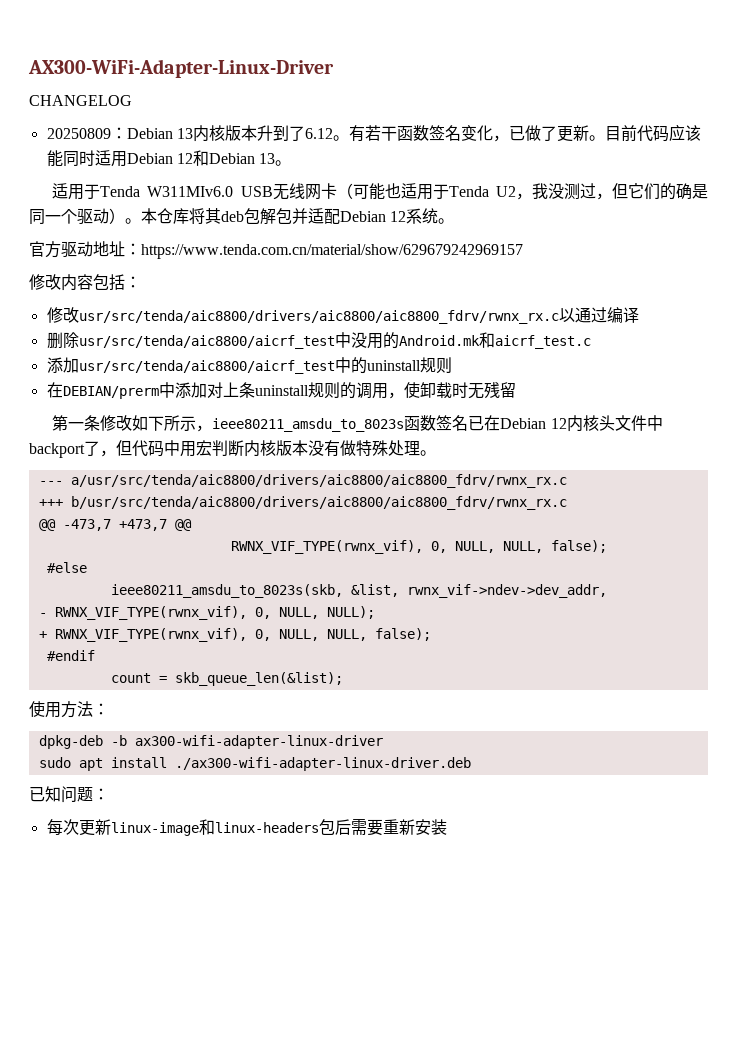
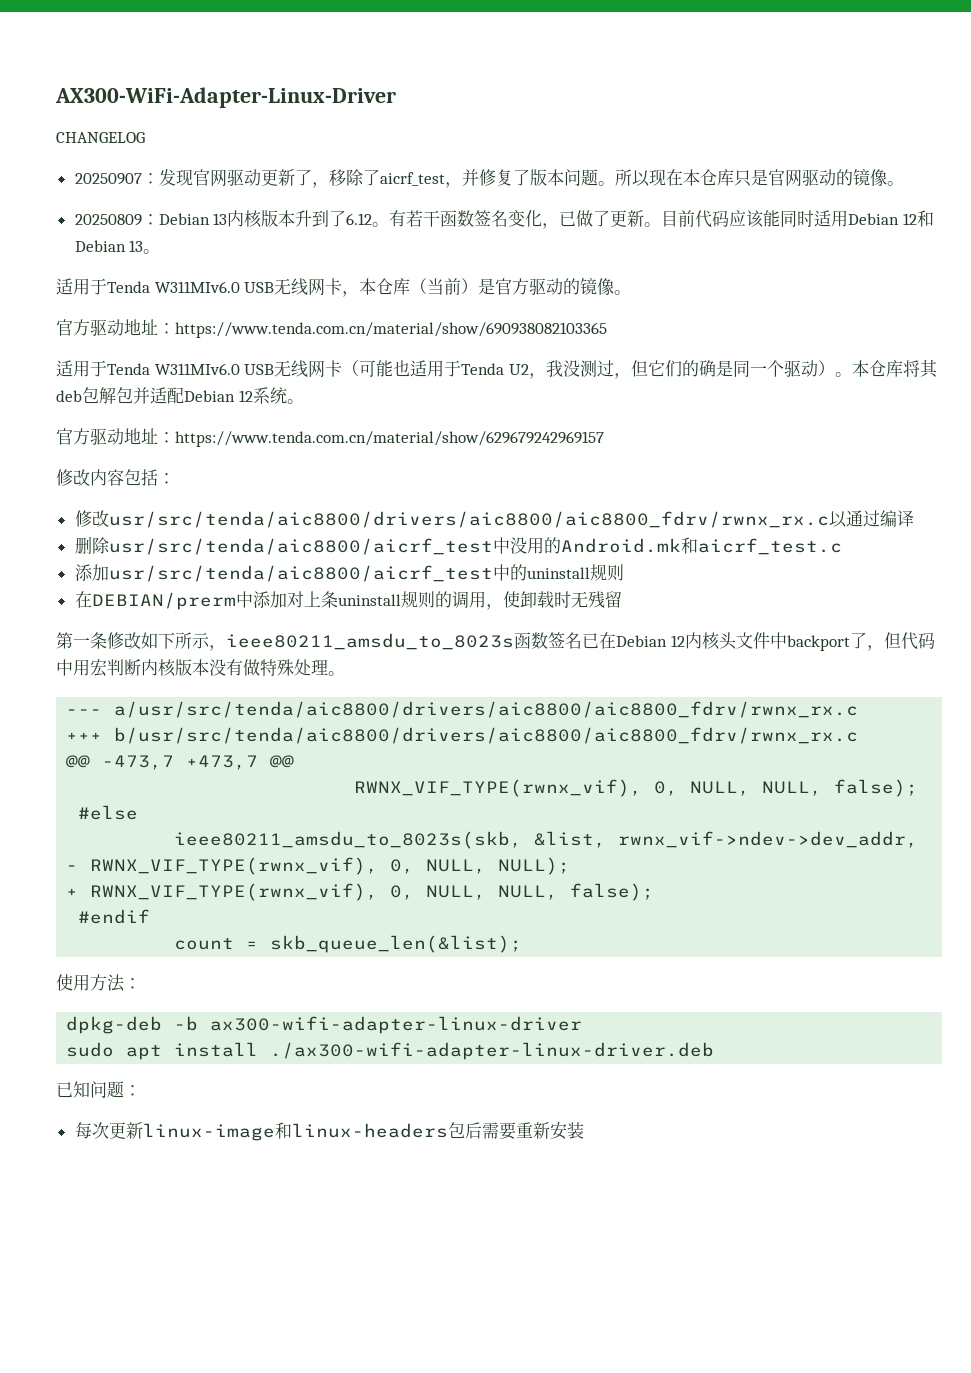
(132, 100) none -> [74,168,904,188] // 20250907：发现官网驱动更新了，移除了aicrf_test，并修复了版本问题。所以现在本仓库只是官网驱动的镜像。
(292, 163) none -> [56,277,632,297] [56,319,607,338] // 适用于Tenda W311MIv6.0 USB无线网卡，本仓库（当前）是官方驱动的镜像。 // 官方驱动地址：https://www.tenda.com.cn/material/show/690938082103365

